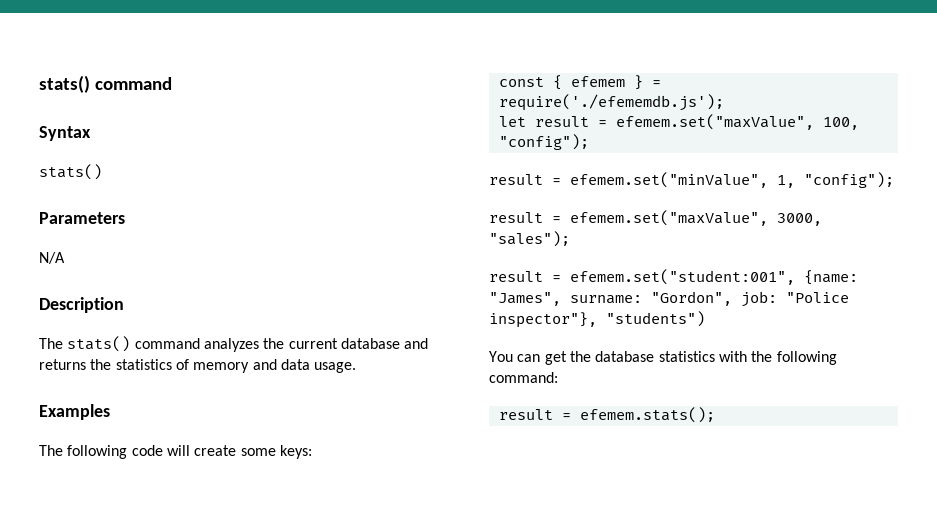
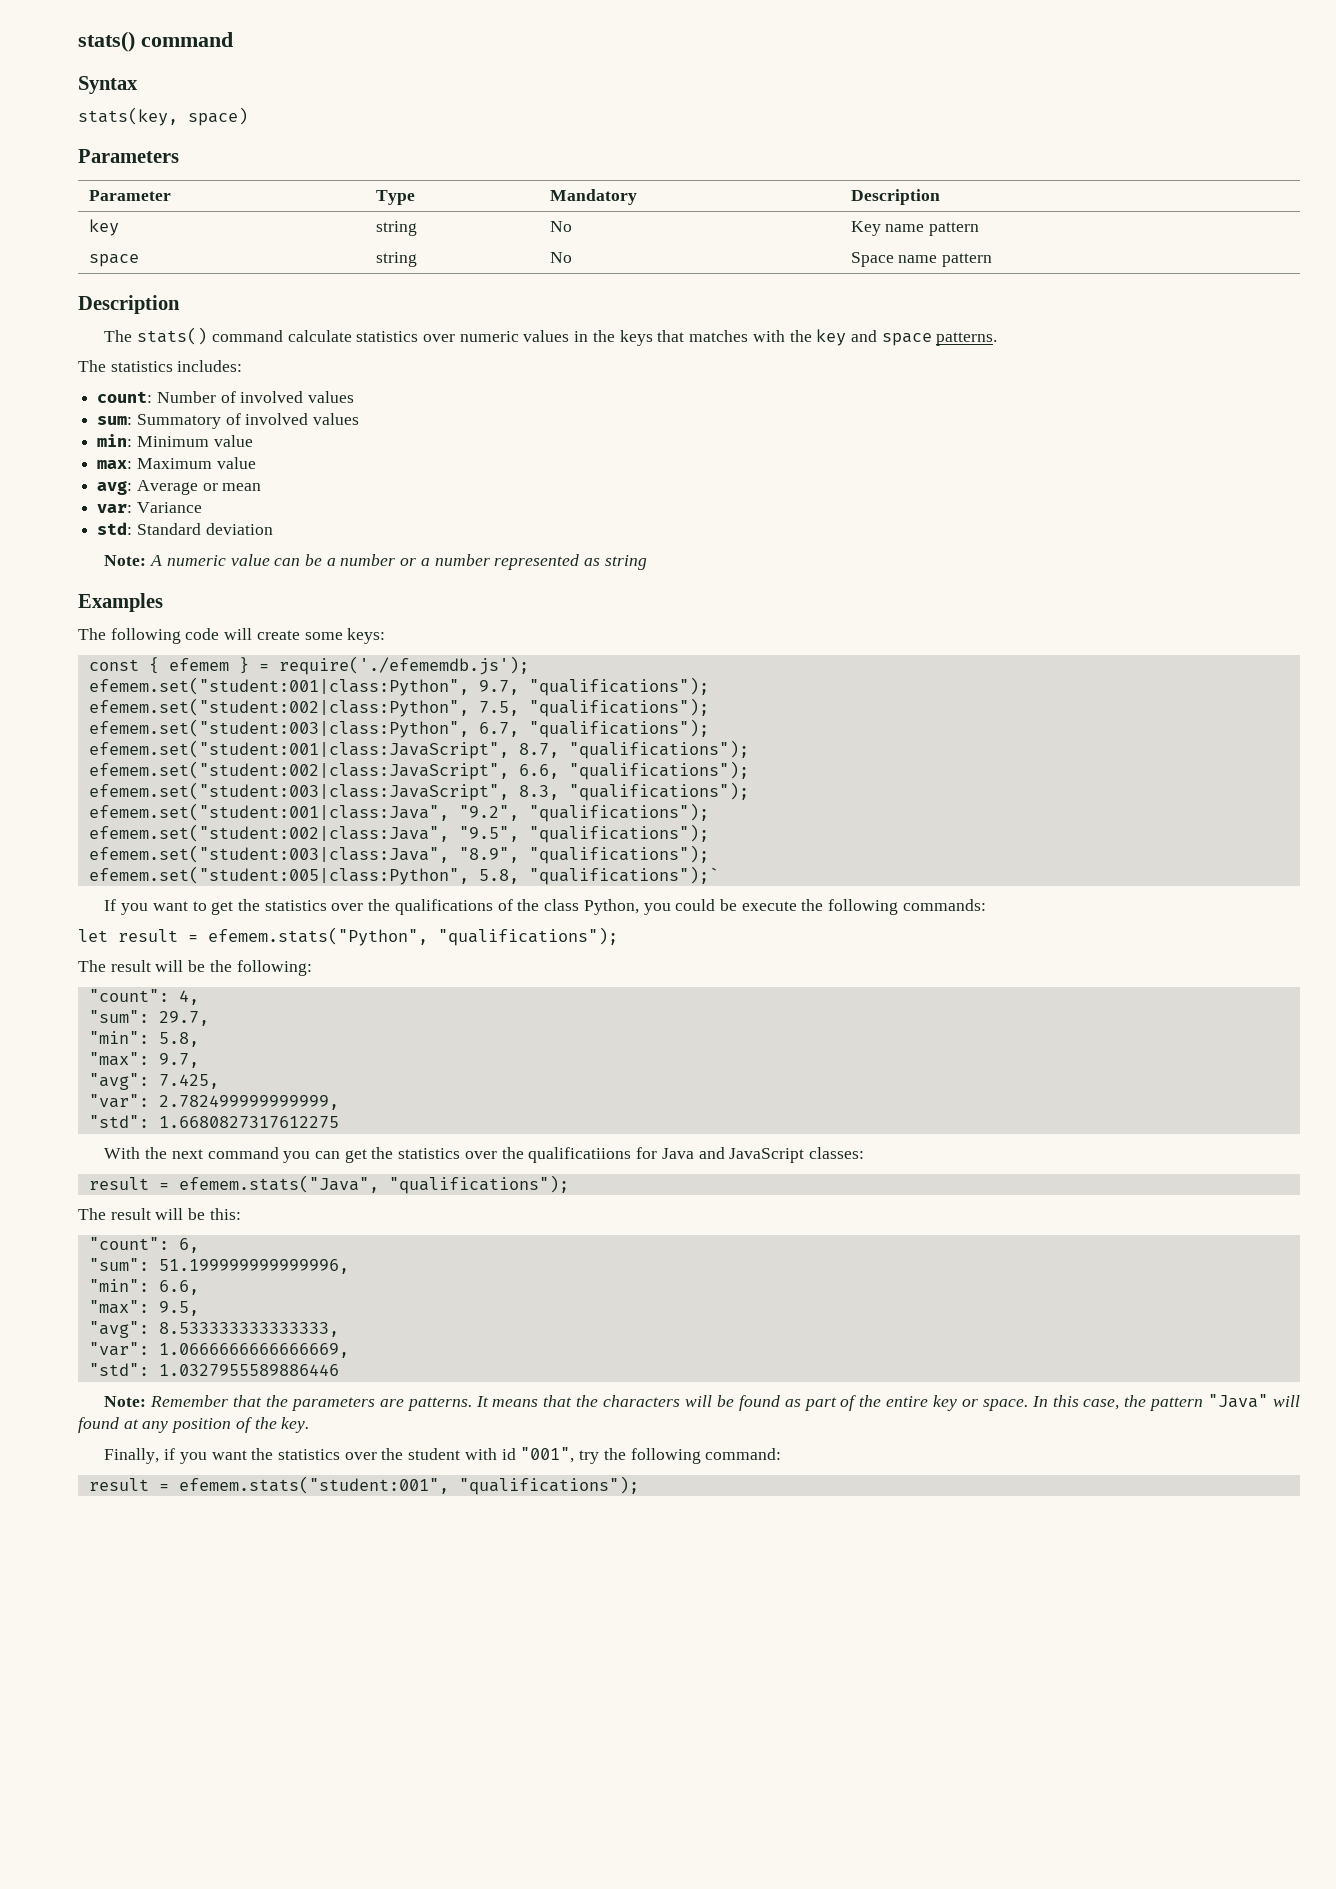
[39,164,102,180] stats() -> [78,107,248,126] stats(key, space)
[39,252,65,264] [39,297,124,313] [39,336,429,352] [39,359,357,373] // N/A // Description // The stats() command analyzes the current database and returns the statistics of memory and data usage. -> [88,190,171,201] [375,190,415,205] [549,189,637,205] [850,189,940,205] [88,219,119,236] [375,221,417,236] [549,221,572,232] [850,221,979,236] [88,254,139,267] [375,252,417,267] [549,252,572,263] [850,252,992,267] [78,295,180,314] [104,327,998,346] [78,360,243,372] [97,391,355,403] [97,413,360,429] [97,434,253,447] [97,457,256,469] [97,480,262,495] [97,502,202,513] [97,522,273,535] [104,554,647,570] // Parameter | Type | Mandatory | Description // key | string | No | Key name pattern // space | string | No | Space name pattern // Description // The stats() command calculate statistics over numeric values in the keys that matches with the key and space patterns. // The statistics includes: // count: Number of involved values // sum: Summatory of involved values // min: Minimum value // max: Maximum value // avg: Average or mean // var: Variance // std: Standard deviation // Note: A numeric value can be a number or a number represented as string
[498,114,859,130] [498,134,589,150] [489,172,894,188] [489,210,822,226] [489,231,570,247] [489,269,858,285] [489,291,849,307] [489,311,705,328] [489,351,747,365] let result = efemem.set("maxValue", 100, "config"); // result = efemem.set("minValue", 1, "config"); // result = efemem.set("maxValue", 3000, "sales"); // result = efemem.set("student:001", {name: "James", surname: "Gordon", job: "Police inspector"}, "students") // You can get the database statistics with -> [88,677,709,696] [88,698,709,717] [88,719,709,738] [88,740,749,759] [88,761,749,780] [88,782,749,801] [88,803,709,822] [88,824,709,843] [88,845,709,864] [88,866,719,885] [104,899,986,915] [78,927,618,946] [78,960,312,976] [88,989,199,1005] [88,1010,209,1026] [88,1031,199,1047] [88,1052,199,1068] [88,1073,219,1090] [88,1094,339,1110] [88,1115,339,1128] [104,1147,864,1163] [88,1175,569,1194] [78,1208,241,1220] [88,1237,199,1253] [88,1258,349,1274] [88,1279,199,1295] [88,1300,199,1316] [88,1321,339,1338] [88,1342,349,1358] [88,1363,339,1376] [104,1394,1301,1411] [78,1417,310,1433] [104,1447,600,1464] efemem.set("student:001|class:Python", 9.7, "qualifications"); // efemem.set("student:002|class:Python", 7.5, "qualifications"); // efemem.set("student:003|class:Python", 6.7, "qualifications"); // efemem.set("student:001|class:JavaScript", 8.7, "qualifications"); // efemem.set("student:002|class:JavaScript", 6.6, "qualifications"); // efemem.set("student:003|class:JavaScript", 8.3, "qualifications"); // efemem.set("student:001|class:Java", "9.2", "qualifications"); // efemem.set("student:002|class:Java", "9.5", "qualifications"); // efemem.set("student:003|class:Java", "8.9", "qualifications"); // efemem.set("student:005|class:Python", 5.8, "qualifications");` // If you want to get the statistics over the qualifications of the class Python, you could be execute the following commands: // let result = efemem.stats("Python", "qualifications"); // The result will be the following: // "count": 4, // "sum": 29.7, // "min": 5.8, // "max": 9.7, // "avg": 7.425, // "var": 2.782499999999999, // "std": 1.6680827317612275 // With the next command you can get the statistics over the qualificatiions for Java and JavaScript classes: // result = efemem.stats("Java", "qualifications"); // The result will be this: // "count": 6, // "sum": 51.199999999999996, // "min": 6.6, // "max": 9.5, // "avg": 8.533333333333333, // "var": 1.0666666666666669, // "std": 1.0327955589886446 // Note: Remember that the parameters are patterns. It means that the characters will be found as part of the entire key or space. In this case, the pattern "Java" will found at any position of the key. // Finally, if you want the statistics over the student with id "001", try
[579,407,715,423] efemem.stats(); -> [178,1476,639,1495] efemem.stats("student:001", "qualifications");

